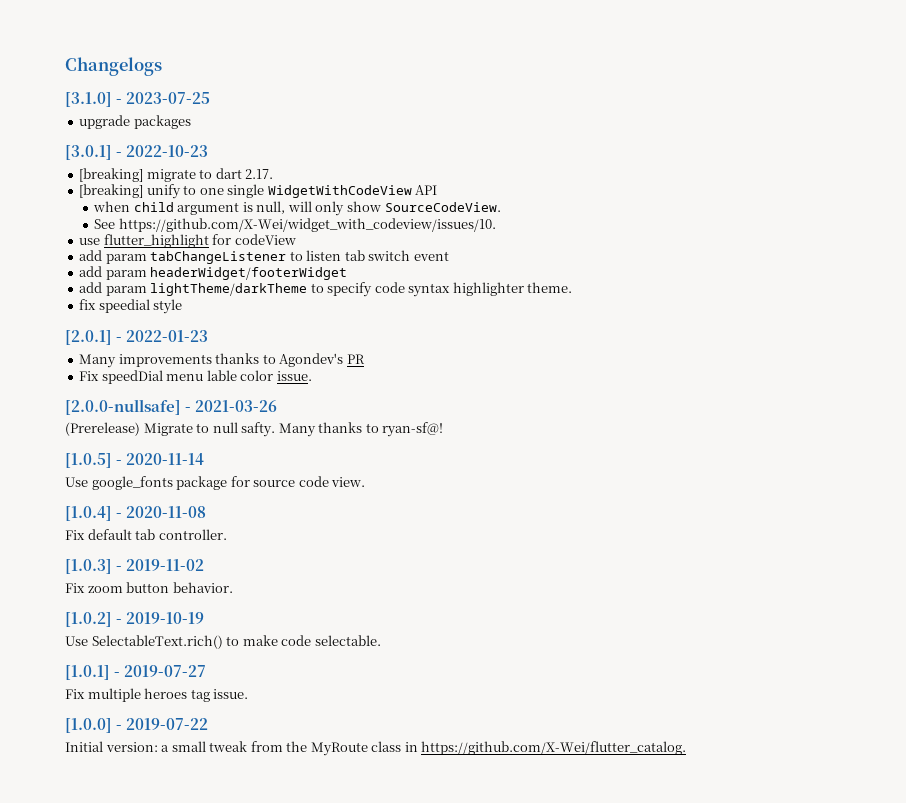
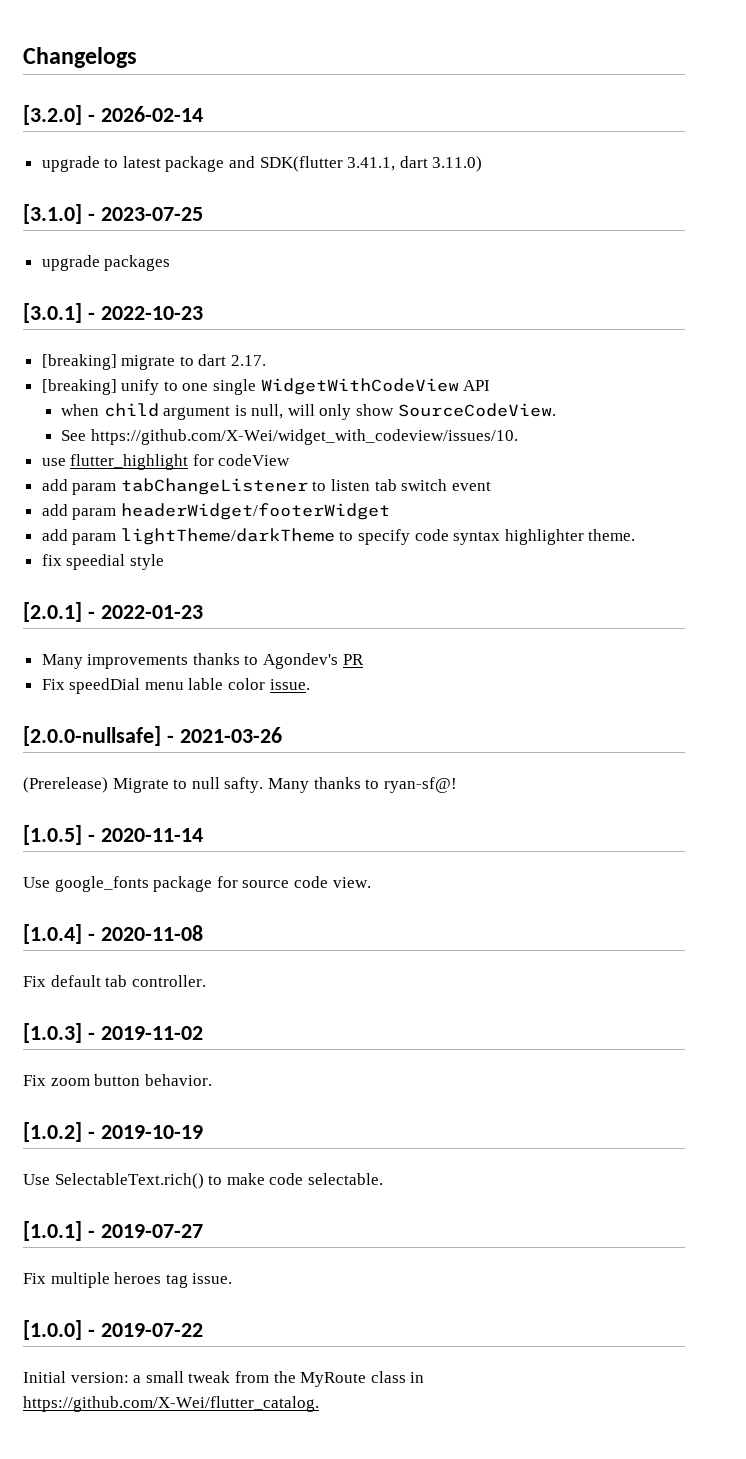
(162, 66) none -> [23,105,203,125] [41,156,483,172] // [3.2.0] - 2026-02-14 // upgrade to latest package and SDK(flutter 3.41.1, dart 3.11.0)

